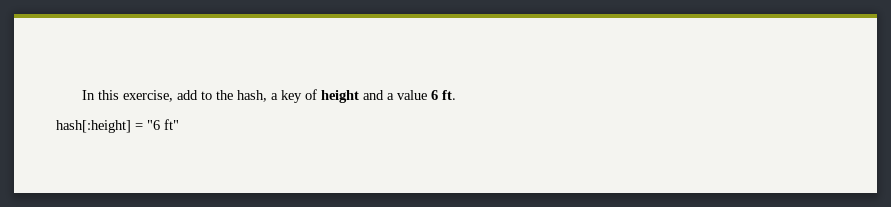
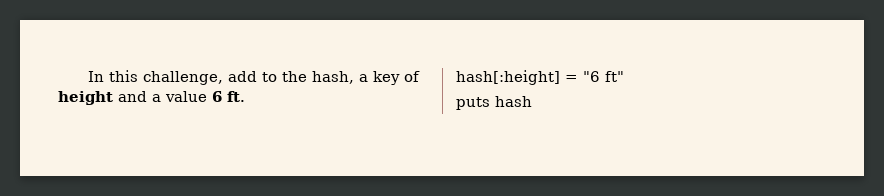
[123,90,174,102] exercise, -> [142,71,223,85] challenge,
(179, 124) none -> [456,96,532,110] // puts hash

